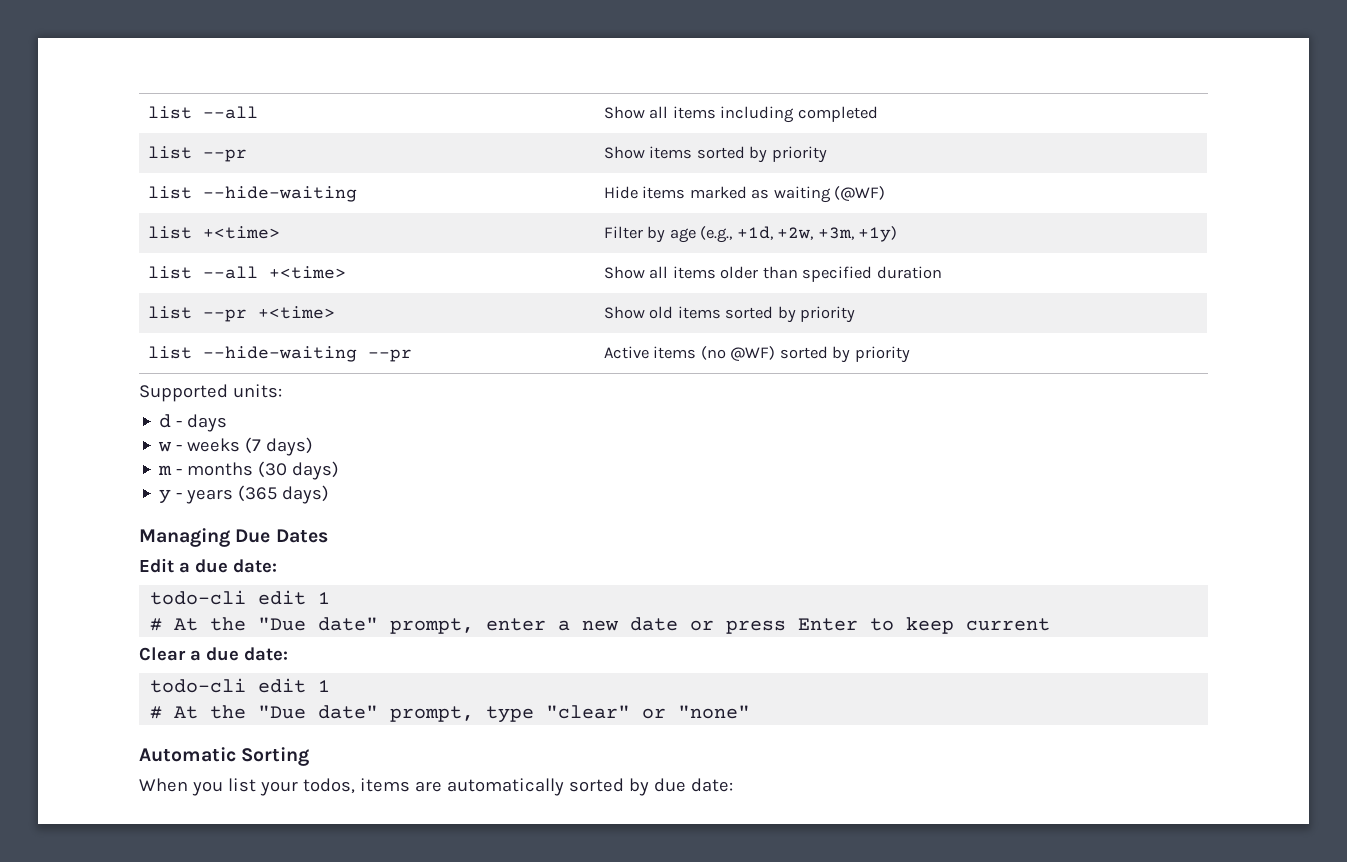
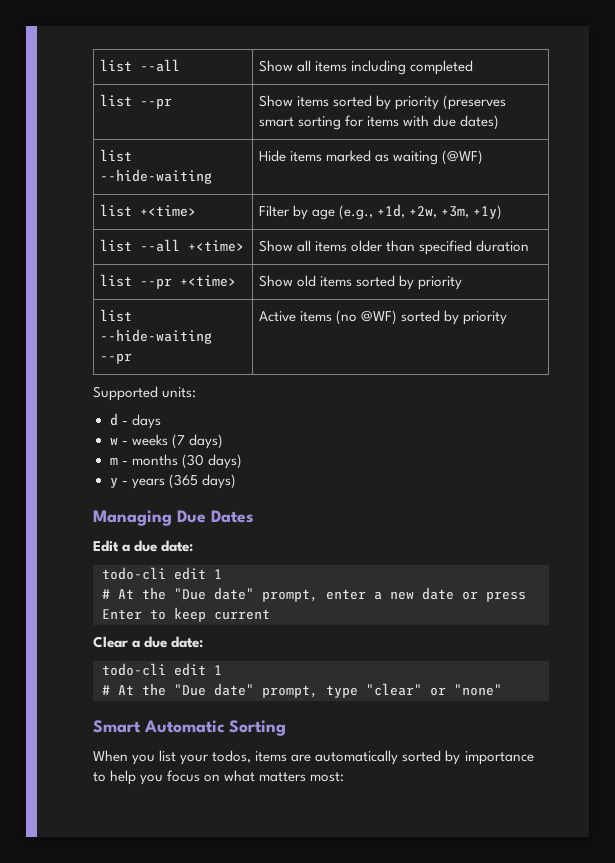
(827, 154) none -> [443,95,507,110] [259,115,500,130] (preserves smart sorting for items with due dates)
(751, 712) none -> [93,720,141,733] Smart
[653,778,733,792] due date: -> [464,751,534,765] [93,770,345,785] importance to help you focus on what matters most:

